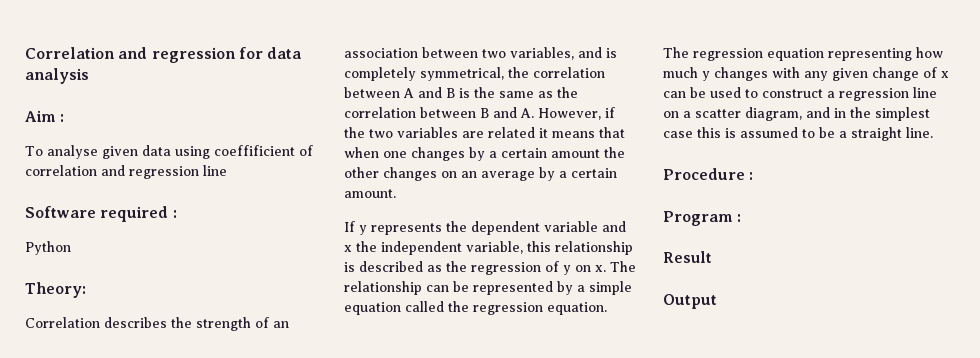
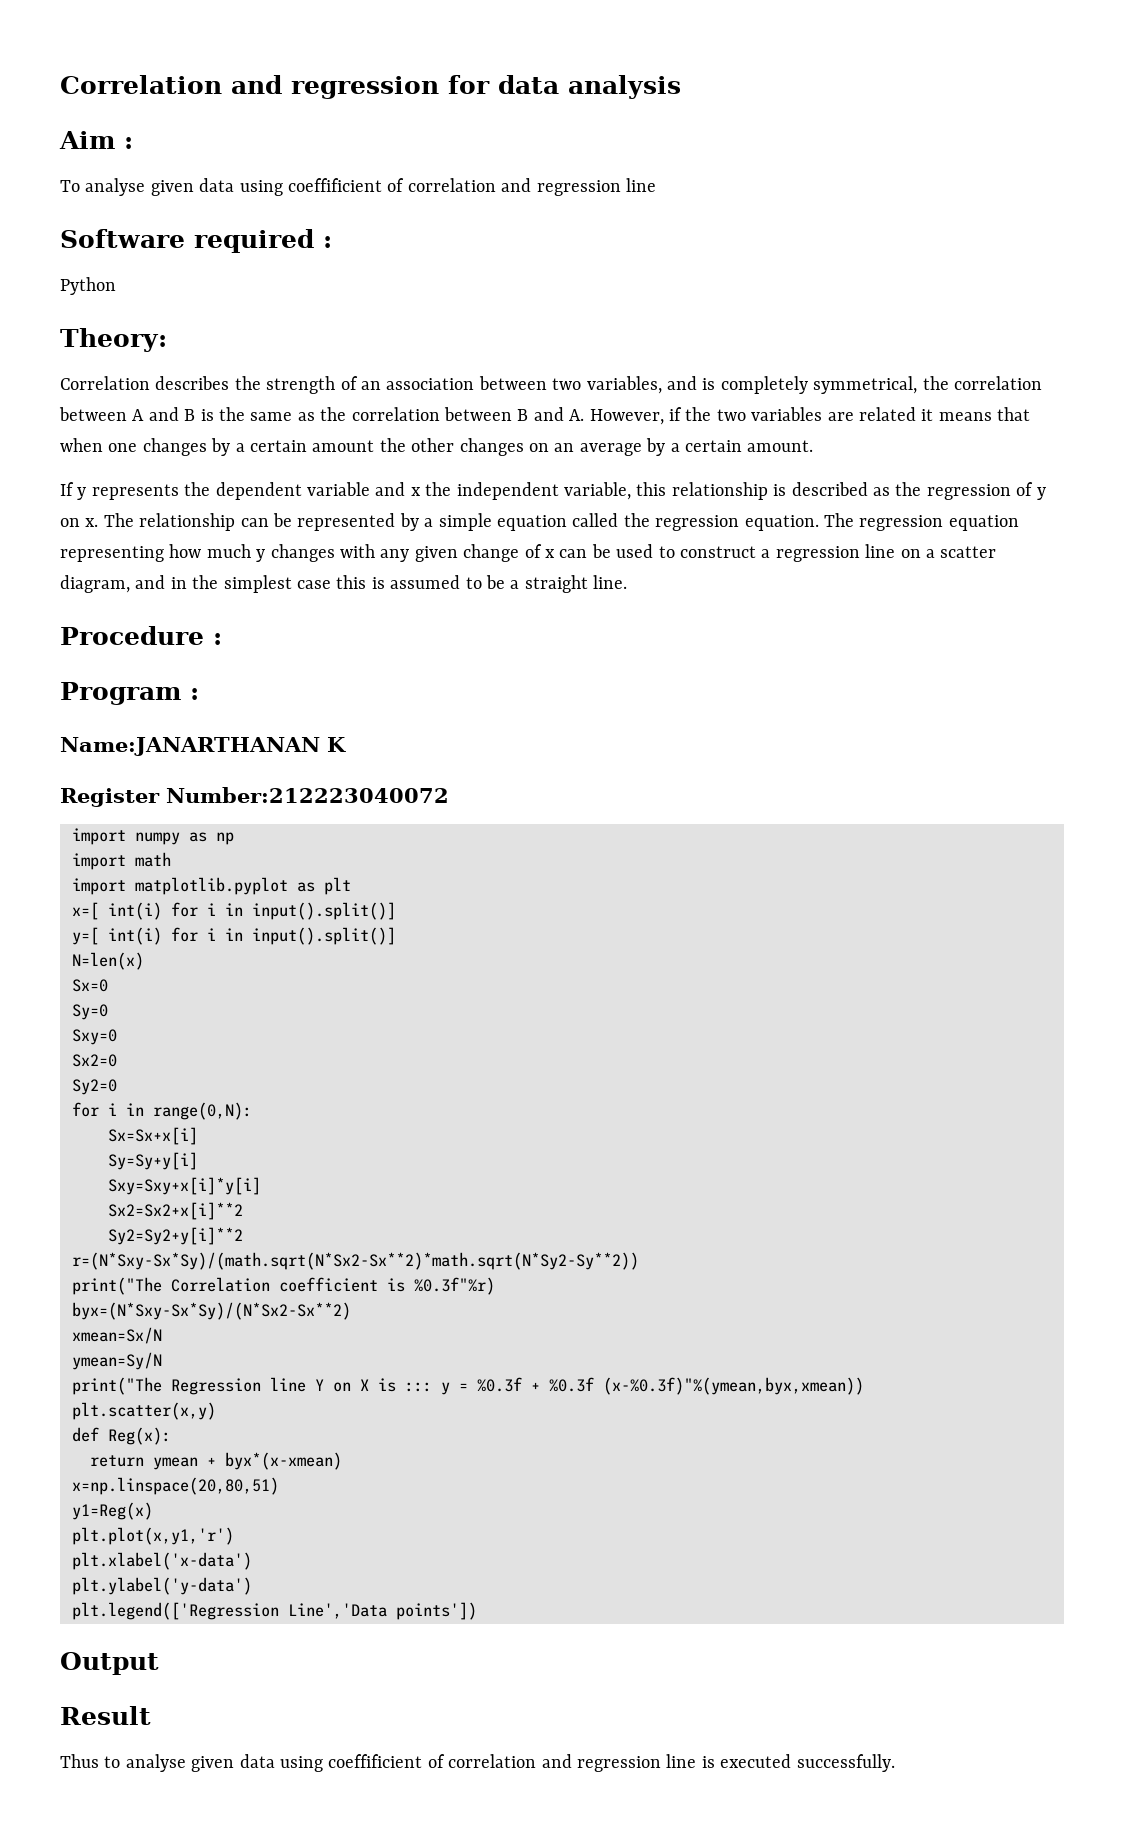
[663,251,712,263] [663,294,717,309] Result // Output -> [60,737,346,756] [60,787,449,807] [72,828,234,845] [72,852,171,870] [72,877,351,895] [72,902,396,920] [72,927,396,945] [72,952,144,970] [72,979,108,992] [72,1004,108,1020] [72,1029,117,1045] [72,1054,117,1067] [72,1079,117,1095] [72,1102,252,1120] [108,1127,198,1145] [108,1152,198,1170] [108,1177,261,1195] [108,1202,243,1220] [108,1227,243,1245] [72,1252,639,1270] [72,1277,495,1295] [72,1302,351,1320] [72,1327,162,1344] [72,1352,162,1370] [72,1377,864,1395] [72,1402,216,1420] [72,1427,171,1445] [90,1452,342,1470] [72,1477,279,1495] [72,1502,153,1520] [72,1527,234,1545] [72,1552,252,1570] [72,1577,252,1595] [72,1602,477,1620] [60,1652,159,1675] [60,1706,151,1725] [60,1754,895,1772] Name:JANARTHANAN K // Register Number:212223040072 // import numpy as np // import math // import matplotlib.pyplot as plt // x=[ int(i) for i in input().split()] // y=[ int(i) for i in input().split()] // N=len(x) // Sx=0 // Sy=0 // Sxy=0 // Sx2=0 // Sy2=0 // for i in range(0,N): // Sx=Sx+x[i] // Sy=Sy+y[i] // Sxy=Sxy+x[i]*y[i] // Sx2=Sx2+x[i]**2 // Sy2=Sy2+y[i]**2 // r=(N*Sxy-Sx*Sy)/(math.sqrt(N*Sx2-Sx**2)*math.sqrt(N*Sy2-Sy**2)) // print("The Correlation coefficient is %0.3f"%r) // byx=(N*Sxy-Sx*Sy)/(N*Sx2-Sx**2) // xmean=Sx/N // ymean=Sy/N // print("The Regression line Y on X is ::: y = %0.3f + %0.3f (x-%0.3f)"%(ymean,byx,xmean)) // plt.scatter(x,y) // def Reg(x): // return ymean + byx*(x-xmean) // x=np.linspace(20,80,51) // y1=Reg(x) // plt.plot(x,y1,'r') // plt.xlabel('x-data') // plt.ylabel('y-data') // plt.legend(['Regression Line','Data points']) // Output // Result // Thus to analyse given data using coeffificient of correlation and regression line is executed successfully.

